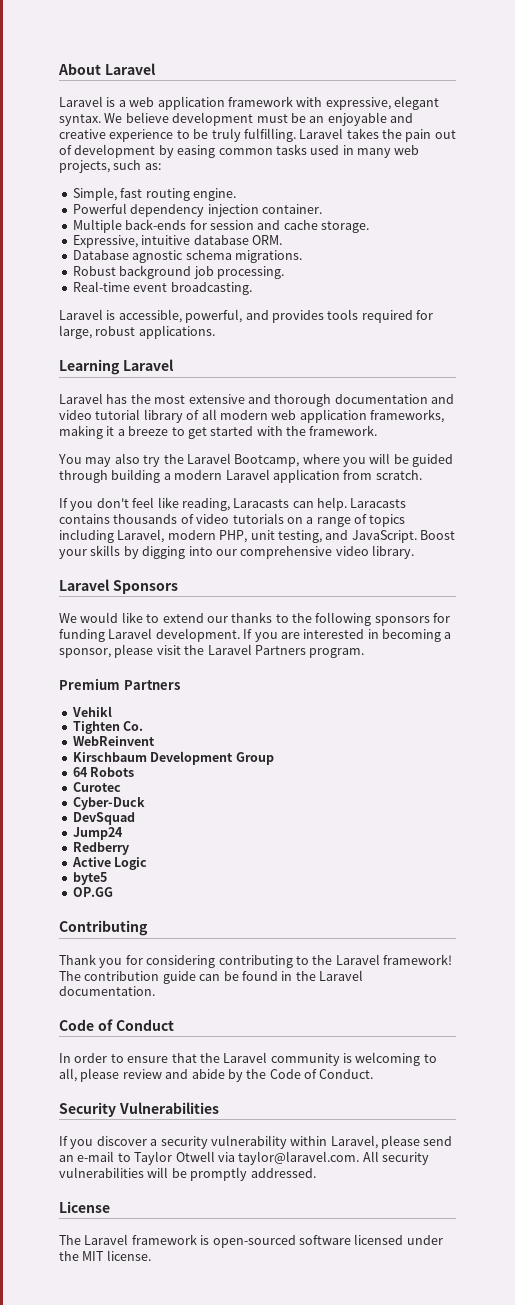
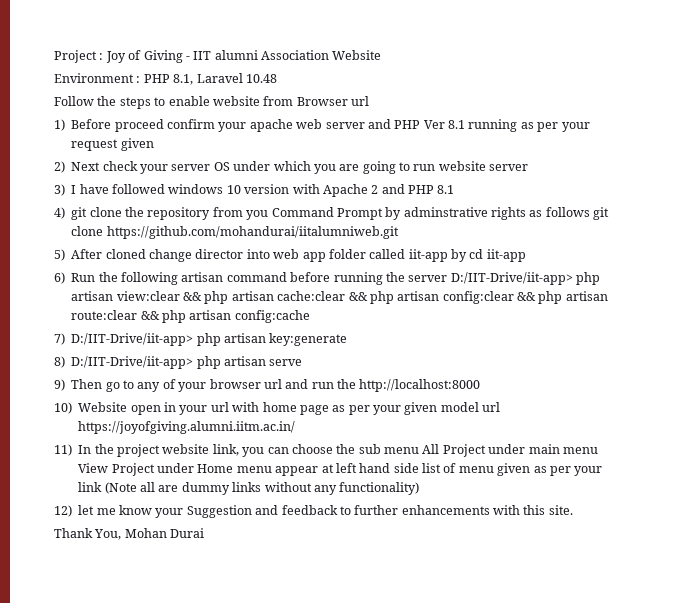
[58,63,156,75] [59,96,439,110] [59,112,413,126] [59,128,456,142] [59,144,420,158] [59,160,161,173] [72,187,236,201] [72,203,322,217] [72,219,369,233] [72,235,282,248] [72,250,302,263] [72,265,284,279] [72,281,252,295] [59,309,433,323] [59,325,215,339] [59,359,174,375] [59,393,454,407] [59,409,444,423] [59,425,378,439] [58,453,454,467] [59,469,422,483] [59,497,407,511] [59,513,406,527] [59,529,455,543] [59,545,414,559] [59,579,178,594] [59,612,451,626] [59,628,452,642] [59,644,365,658] [59,678,180,690] [71,706,112,717] [72,721,144,734] [72,736,155,746] [72,751,274,765] [72,767,135,777] [72,782,121,792] [72,797,145,810] [72,812,135,825] [72,827,123,840] [72,842,129,855] [71,857,148,870] [72,872,107,885] [72,887,113,897] [59,920,148,936] [59,954,452,968] [59,970,363,984] [59,986,155,996] [59,1019,174,1031] [59,1052,437,1066] [59,1068,374,1082] [59,1102,219,1117] [59,1135,453,1149] [59,1151,429,1165] [59,1167,316,1181] [59,1201,110,1213] [59,1234,443,1248] [59,1250,151,1261] About Laravel // Laravel is a web application framework with expressive, elegant syntax. We believe development must be an enjoyable and creative experience to be truly fulfilling. Laravel takes the pain out of development by easing common tasks used in many web projects, such as: // Simple, fast routing engine. // Powerful dependency injection container. // Multiple back-ends for session and cache storage. // Expressive, intuitive database ORM. // Database agnostic schema migrations. // Robust background job processing. // Real-time event broadcasting. // Laravel is accessible, powerful, and provides tools required for large, robust applications. // Learning Laravel // Laravel has the most extensive and thorough documentation and video tutorial library of all modern web application frameworks, making it a breeze to get started with the framework. // You may also try the Laravel Bootcamp, where you will be guided through building a modern Laravel application from scratch. // If you don't feel like reading, Laracasts can help. Laracasts contains thousands of video tutorials on a range of topics including Laravel, modern PHP, unit testing, and JavaScript. Boost your skills by digging into our comprehensive video library. // Laravel Sponsors // We would like to extend our thanks to the following sponsors for funding Laravel development. If you are interested in becoming a sponsor, please visit the Laravel Partners program. // Premium Partners // Vehikl // Tighten Co. // WebReinvent // Kirschbaum Development Group // 64 Robots // Curotec // Cyber-Duck // DevSquad // Jump24 // Redberry // Active Logic // byte5 // OP.GG // Contributing // Thank you for considering contributing to the Laravel framework! The contribution guide can be found in the Laravel documentation. // Code of Conduct // In order to ensure that the Laravel community is welcoming to all, please review and abide by the Code of Conduct. // Security Vulnerabilities // If you discover a security vulnerability within Laravel, please send an e-mail to Taylor Otwell via taylor@laravel.com. All security vulnerabilities will be promptly addressed. // License // The Laravel framework is open-sourced software licensed under the MIT license. -> [54,50,382,63] [54,73,277,85] [54,96,369,109] [54,119,590,132] [71,138,154,151] [54,161,529,174] [54,184,455,197] [54,207,610,220] [71,226,399,239] [54,249,526,262] [54,272,600,285] [71,291,608,304] [71,310,310,323] [54,333,348,346] [54,356,303,369] [54,379,481,392] [54,402,501,415] [78,421,296,434] [54,444,598,457] [78,463,603,476] [78,482,420,495] [54,505,573,518] [54,528,205,540] Project : Joy of Giving - IIT alumni Association Website // Environment : PHP 8.1, Laravel 10.48 // Follow the steps to enable website from Browser url // 1) Before proceed confirm your apache web server and PHP Ver 8.1 running as per your request given // 2) Next check your server OS under which you are going to run website server // 3) I have followed windows 10 version with Apache 2 and PHP 8.1 // 4) git clone the repository from you Command Prompt by adminstrative rights as follows git clone https://github.com/mohandurai/iitalumniweb.git // 5) After cloned change director into web app folder called iit-app by cd iit-app // 6) Run the following artisan command before running the server D:/IIT-Drive/iit-app> php artisan view:clear && php artisan cache:clear && php artisan config:clear && php artisan route:clear && php artisan config:cache // 7) D:/IIT-Drive/iit-app> php artisan key:generate // 8) D:/IIT-Drive/iit-app> php artisan serve // 9) Then go to any of your browser url and run the http://localhost:8000 // 10) Website open in your url with home page as per your given model url https://joyofgiving.alumni.iitm.ac.in/ // 11) In the project website link, you can choose the sub menu All Project under main menu View Project under Home menu appear at left hand side list of menu given as per your link (Note all are dummy links without any functionality) // 12) let me know your Suggestion and feedback to further enhancements with this site. // Thank You, Mohan Durai

